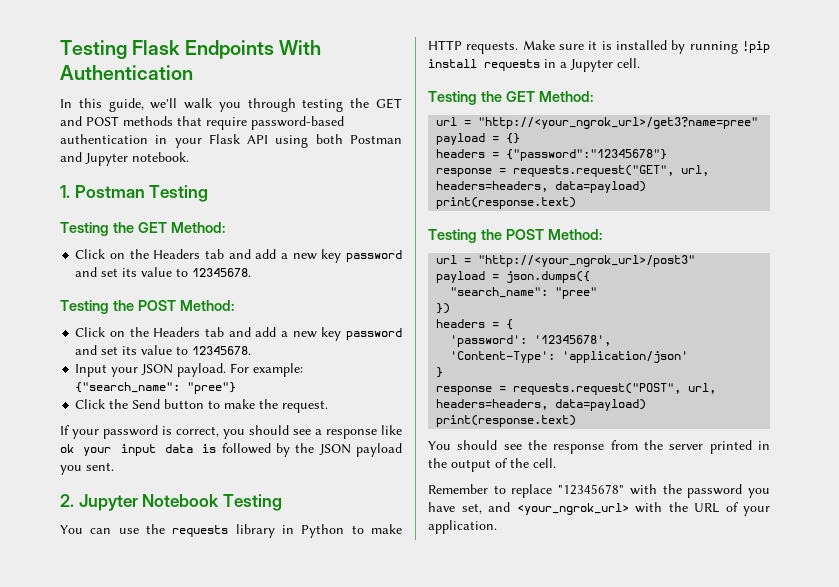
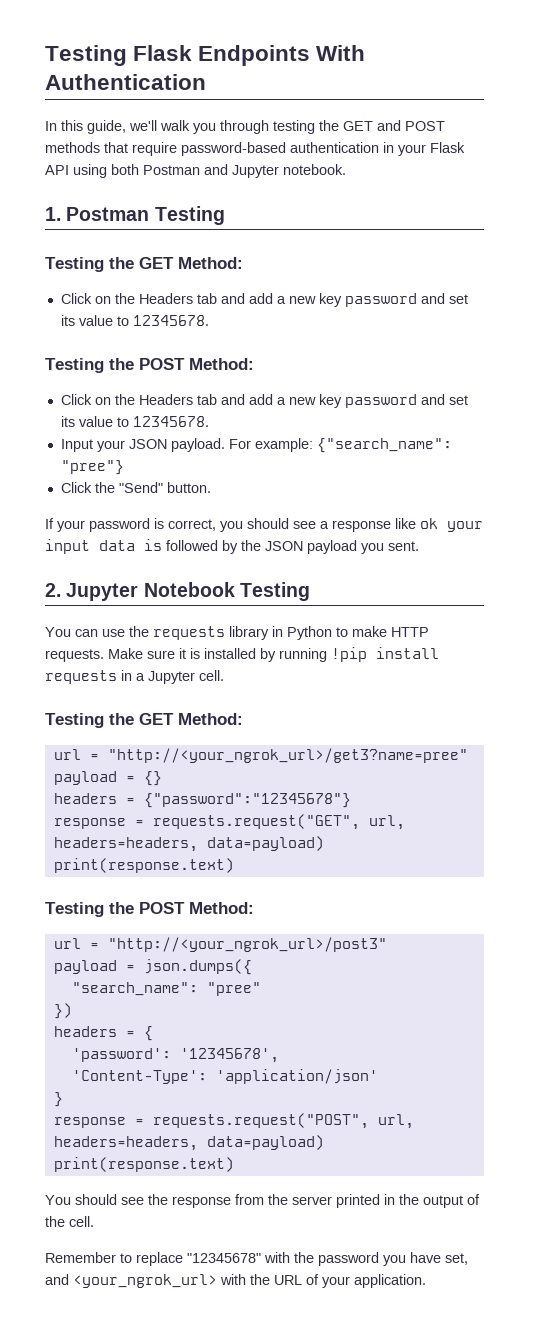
[132,399,329,413] Send button to make the request. -> [118,482,211,493] "Send" button.

